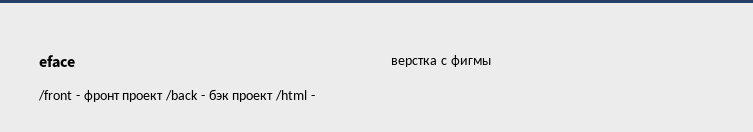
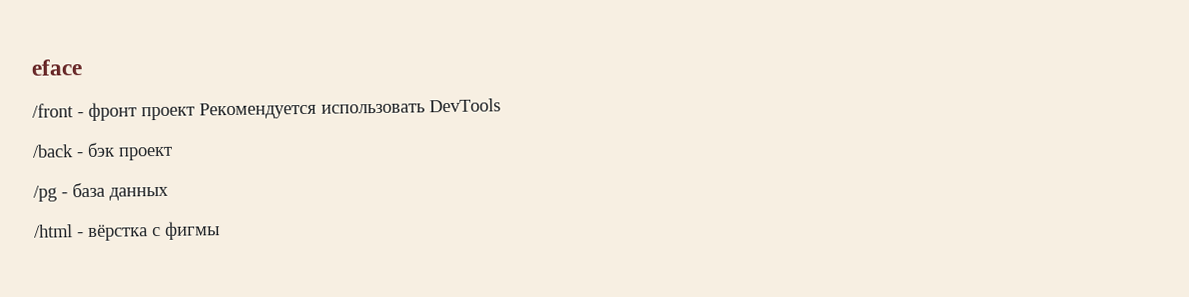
(164, 97) none -> [199,98,501,120] Рекомендуется использовать DevTools //
(274, 97) none -> [33,182,169,202] // /pg - база данных //
[391,58,437,67] верстка -> [88,224,148,241] вёрстка

